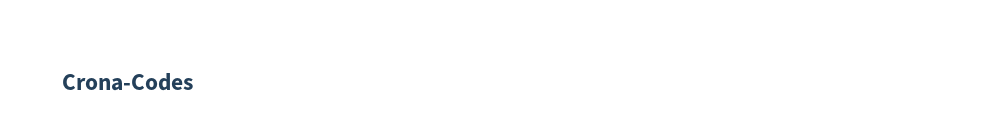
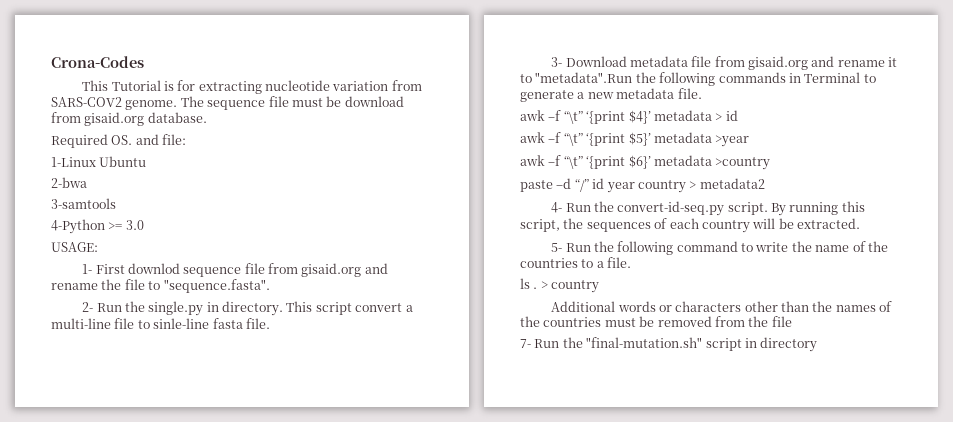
(193, 82) none -> [82,80,422,94] [51,96,404,110] [51,112,207,126] [51,134,187,148] [51,156,147,167] [51,177,87,188] [51,198,116,209] [51,219,144,234] [51,242,98,252] [82,263,388,277] [51,279,270,293] [82,301,413,316] [51,318,270,329] [551,56,898,70] [520,72,876,86] [520,88,702,102] [520,110,738,124] [520,132,750,147] [520,155,771,170] [520,178,765,193] [551,201,865,216] [520,218,860,233] [551,241,888,255] [520,257,632,268] [520,278,600,293] [551,301,893,312] [520,316,792,327] [520,337,818,352] // This Tutorial is for extracting nucleotide variation from SARS-COV2 genome. The sequence file must be download from gisaid.org database. // Required OS. and file: // 1-Linux Ubuntu // 2-bwa // 3-samtools // 4-Python >= 3.0 // USAGE: // 1- First downlod sequence file from gisaid.org and rename the file to "sequence.fasta". // 2- Run the single.py in directory. This script convert a multi-line file to sinle-line fasta file. // 3- Download metadata file from gisaid.org and rename it to "metadata".Run the following commands in Terminal to generate a new metadata file. // awk –f “\t” ‘{print $4}’ metadata > id // awk –f “\t” ‘{print $5}’ metadata >year // awk –f “\t” ‘{print $6}’ metadata >country // paste –d “/” id year country > metadata2 // 4- Run the convert-id-seq.py script. By running this script, the sequences of each country will be extracted. // 5- Run the following command to write the name of the countries to a file. // ls . > country // Additional words or characters other than the names of the countries must be removed from the file // 7- Run the "final-mutation.sh" script in directory

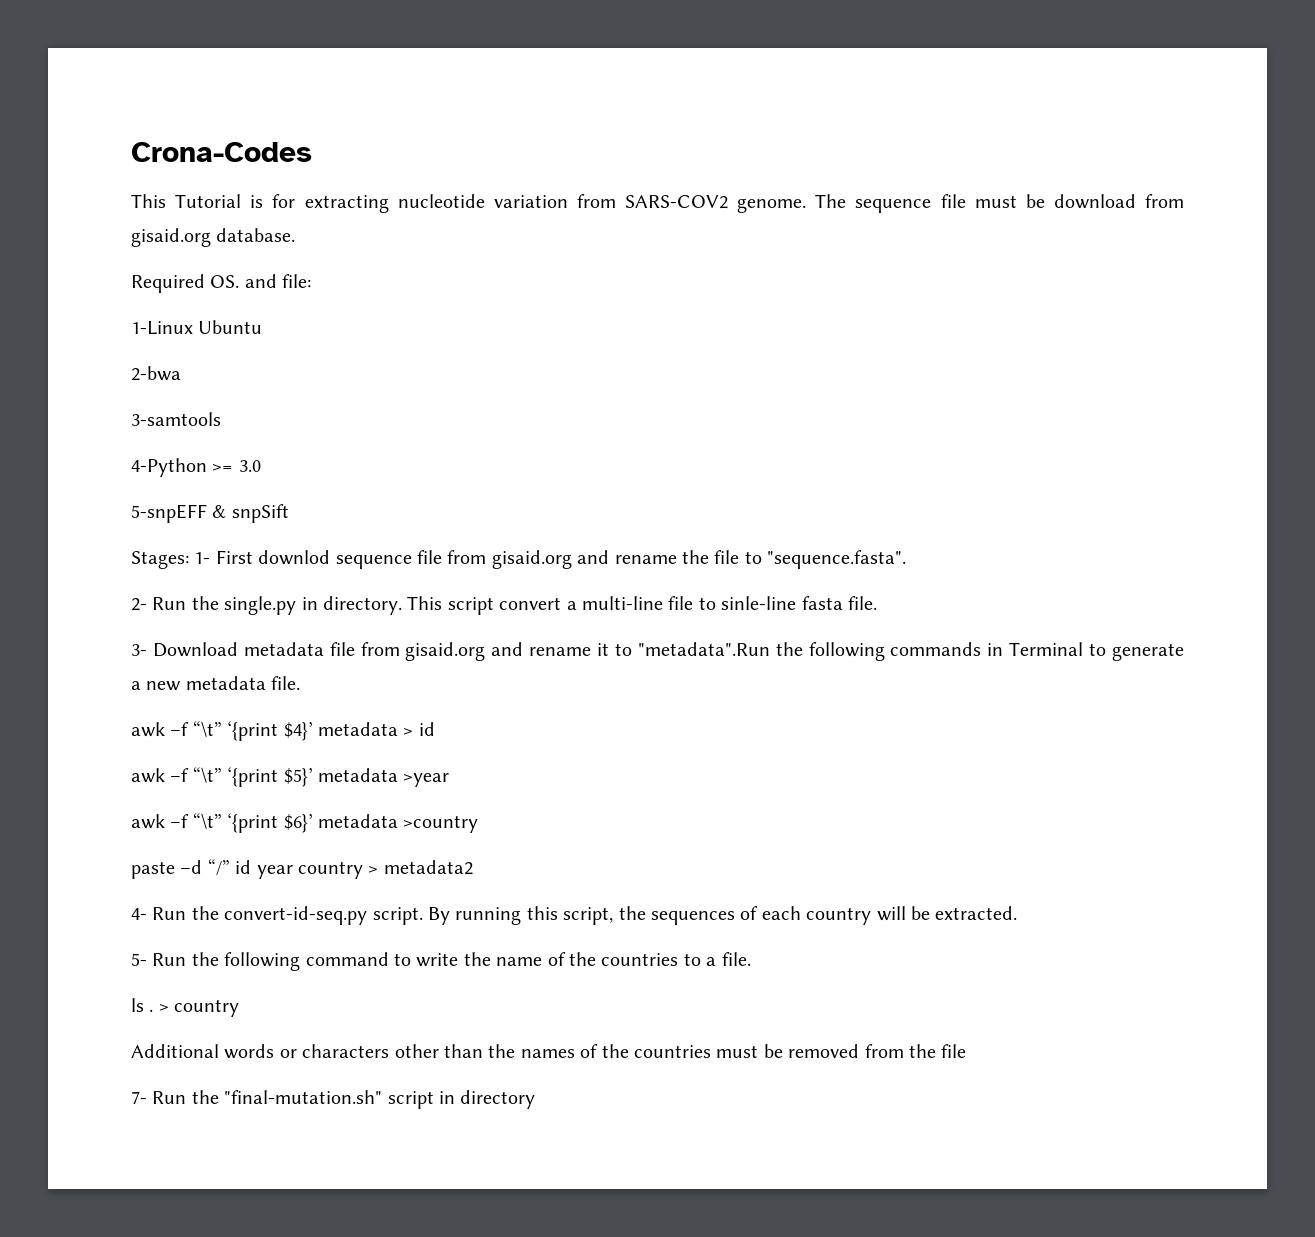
[51,242,98,252] USAGE: // -> [131,504,289,523] [131,551,189,569] 5-snpEFF & snpSift // Stages:

